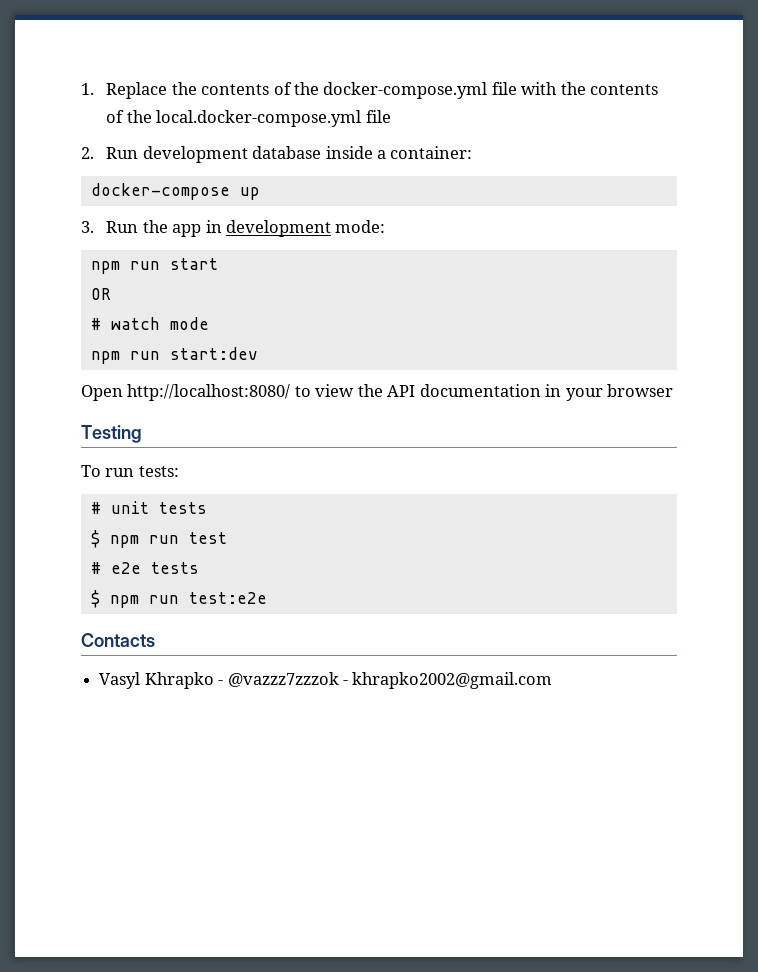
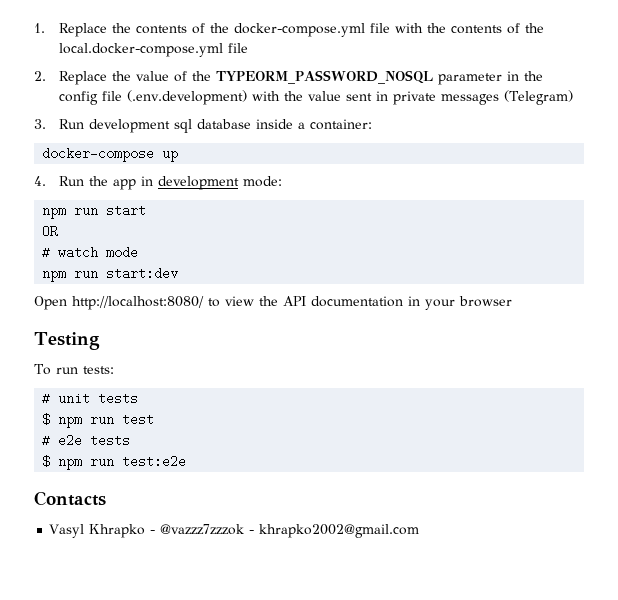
(94, 153) none -> [59,70,544,85] [59,90,574,105] [34,119,46,129] Replace the value of the TYPEORM_PASSWORD_NOSQL parameter in the config file (.env.development) with the value sent in private messages (Telegram) // 3.
(248, 154) none -> [174,119,193,133] sql
[81,221,94,233] 3. -> [34,176,46,186] 4.

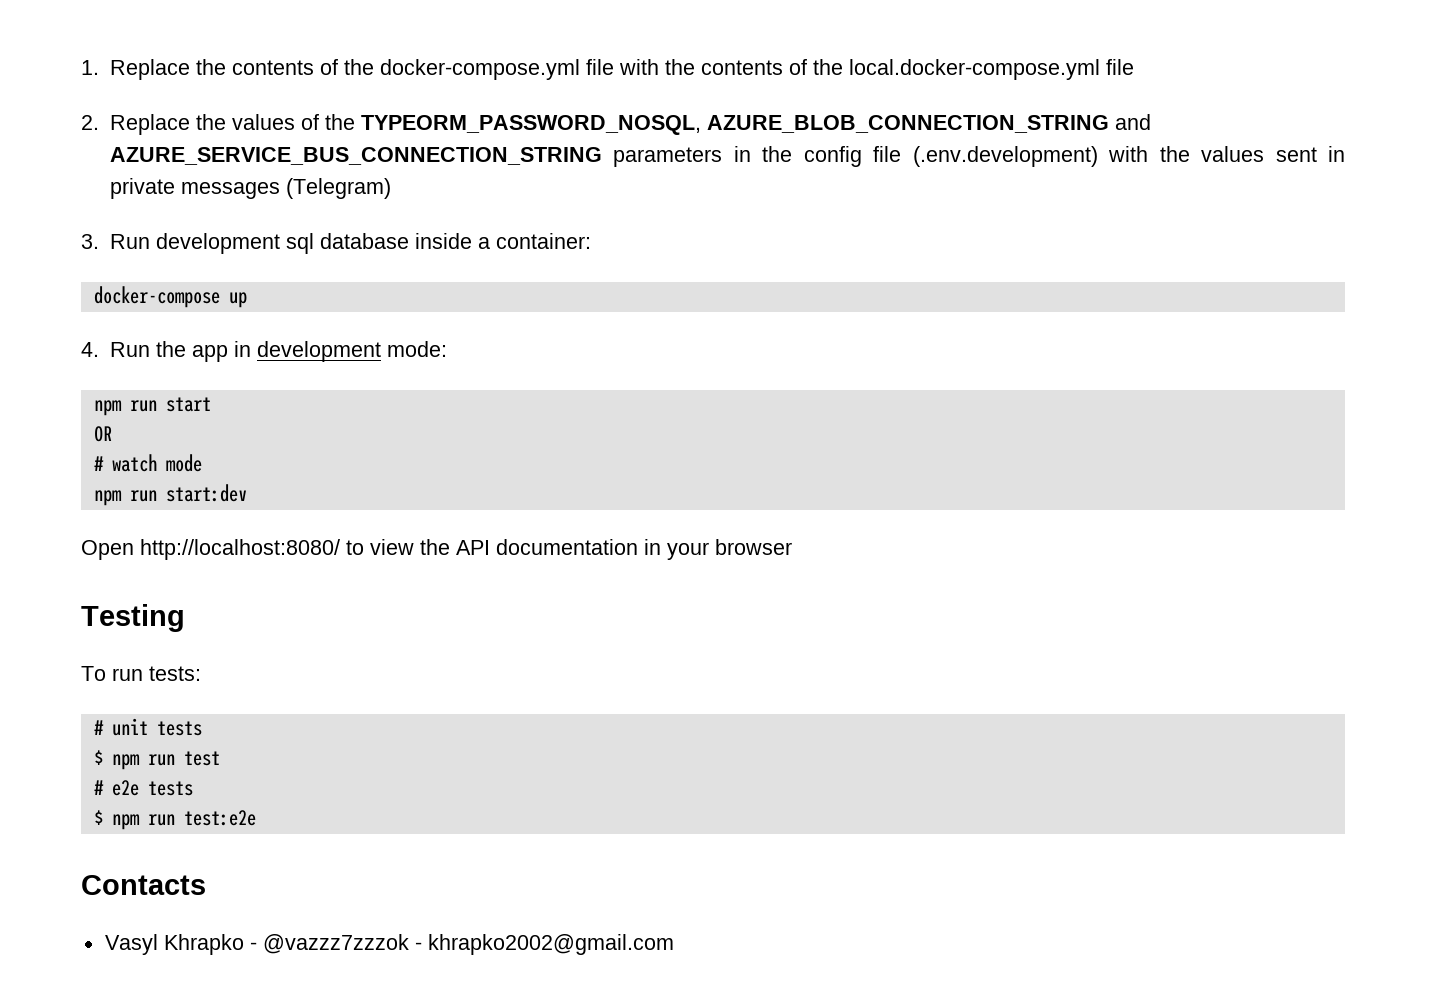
[136,70,503,85] value of the TYPEORM_PASSWORD_NOSQL parameter -> [231,114,1151,135] [109,147,723,167] values of the TYPEORM_PASSWORD_NOSQL, AZURE_BLOB_CONNECTION_STRING and AZURE_SERVICE_BUS_CONNECTION_STRING parameters
[308,91,342,101] value -> [1201,146,1265,162] values

